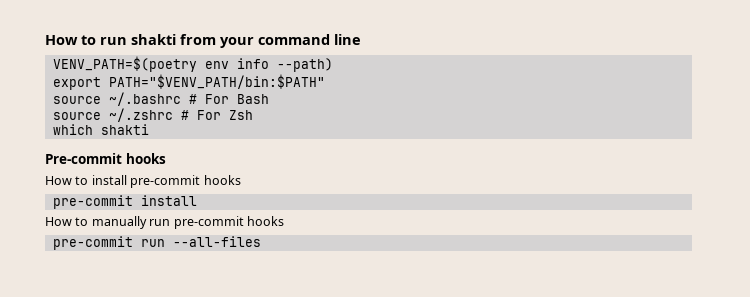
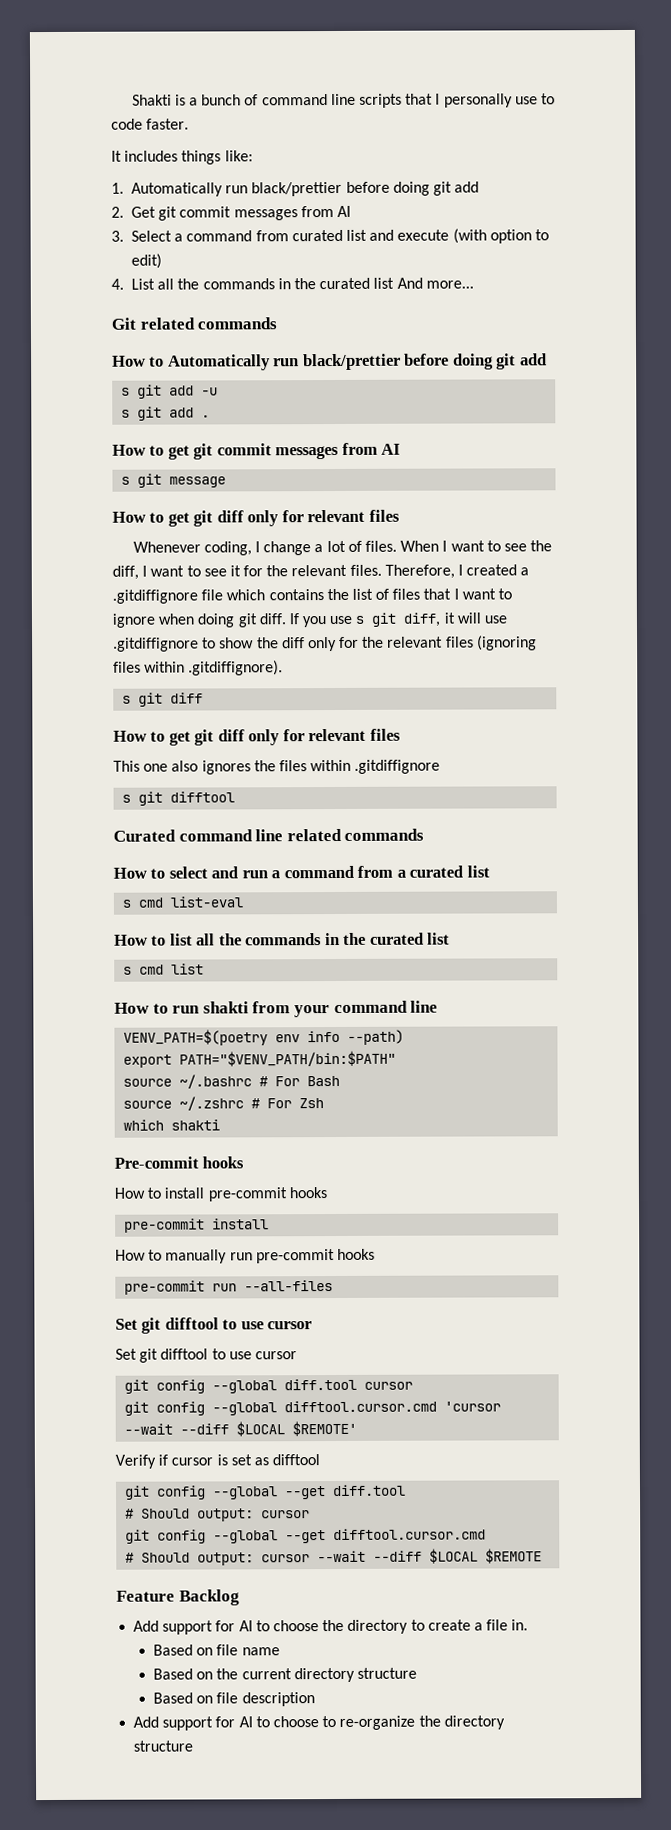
(45, 40) none -> [131,93,555,108] [111,118,190,130] [111,150,253,165] [111,181,480,197] [111,205,351,221] [111,228,549,244] [131,253,163,269] [111,277,474,290] [111,317,278,330] [112,353,547,371] [121,384,219,399] [121,406,211,421] [112,442,401,460] [121,473,227,488] [112,509,400,527] [132,540,553,556] [112,564,530,580] [112,588,513,604] [112,612,508,628] [113,635,537,652] [113,660,284,676] [122,692,204,707] [113,728,401,746] [113,759,441,775] [122,791,236,806] [113,828,425,842] [113,865,490,879] [122,896,244,908] [114,932,451,946] [123,963,205,975] Shakti is a bunch of command line scripts that I personally use to code faster. // It includes things like: // 1. Automatically run black/prettier before doing git add // 2. Get git commit messages from AI // 3. Select a command from curated list and execute (with option to edit) // 4. List all the commands in the curated list And more... // Git related commands // How to Automatically run black/prettier before doing git add // s git add -u // s git add . // How to get git commit messages from AI // s git message // How to get git diff only for relevant files // Whenever coding, I change a lot of files. When I want to see the diff, I want to see it for the relevant files. Therefore, I created a .gitdiffignore file which contains the list of files that I want to ignore when doing git diff. If you use s git diff, it will use .gitdiffignore to show the diff only for the relevant files (ignoring files within .gitdiffignore). // s git diff // How to get git diff only for relevant files // This one also ignores the files within .gitdiffignore // s git difftool // Curated command line related commands // How to select and run a command from a curated list // s cmd list-eval // How to list all the commands in the curated list // s cmd list //
(261, 241) none -> [115,1317,313,1334] [115,1348,297,1363] [124,1378,414,1394] [124,1400,502,1416] [124,1420,358,1437] [115,1454,321,1469] [124,1484,407,1500] [125,1508,311,1522] [125,1528,487,1544] [125,1548,543,1566] [116,1589,240,1606] [133,1619,529,1635] [153,1644,280,1656] [153,1667,418,1683] [153,1692,315,1707] [133,1715,505,1731] [133,1740,194,1752] // Set git difftool to use cursor // Set git difftool to use cursor // git config --global diff.tool cursor // git config --global difftool.cursor.cmd 'cursor --wait --diff $LOCAL $REMOTE' // Verify if cursor is set as difftool // git config --global --get diff.tool // # Should output: cursor // git config --global --get difftool.cursor.cmd // # Should output: cursor --wait --diff $LOCAL $REMOTE // Feature Backlog // Add support for AI to choose the directory to create a file in. // Based on file name // Based on the current directory structure // Based on file description // Add support for AI to choose to re-organize the directory structure

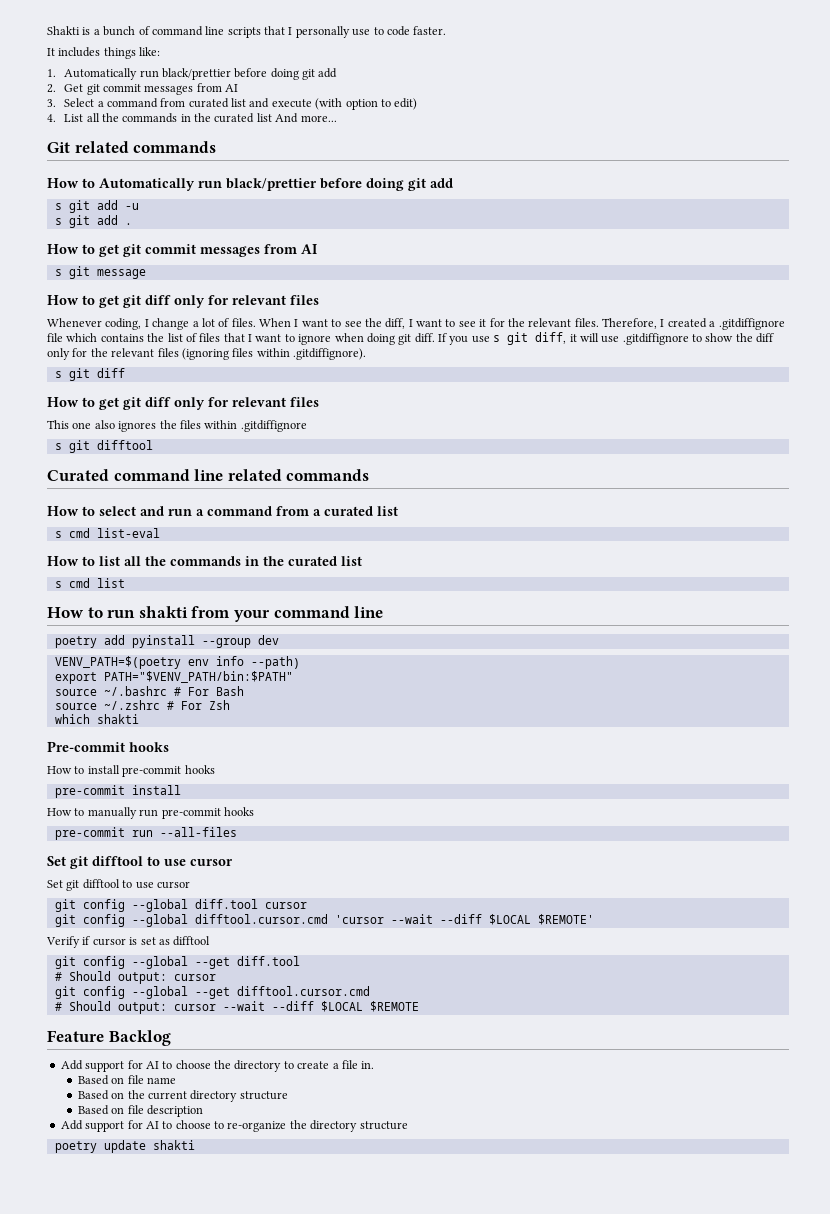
(439, 1006) none -> [54,635,279,648] // poetry add pyinstall --group dev
(194, 1746) none -> [54,1140,195,1153] // poetry update shakti

